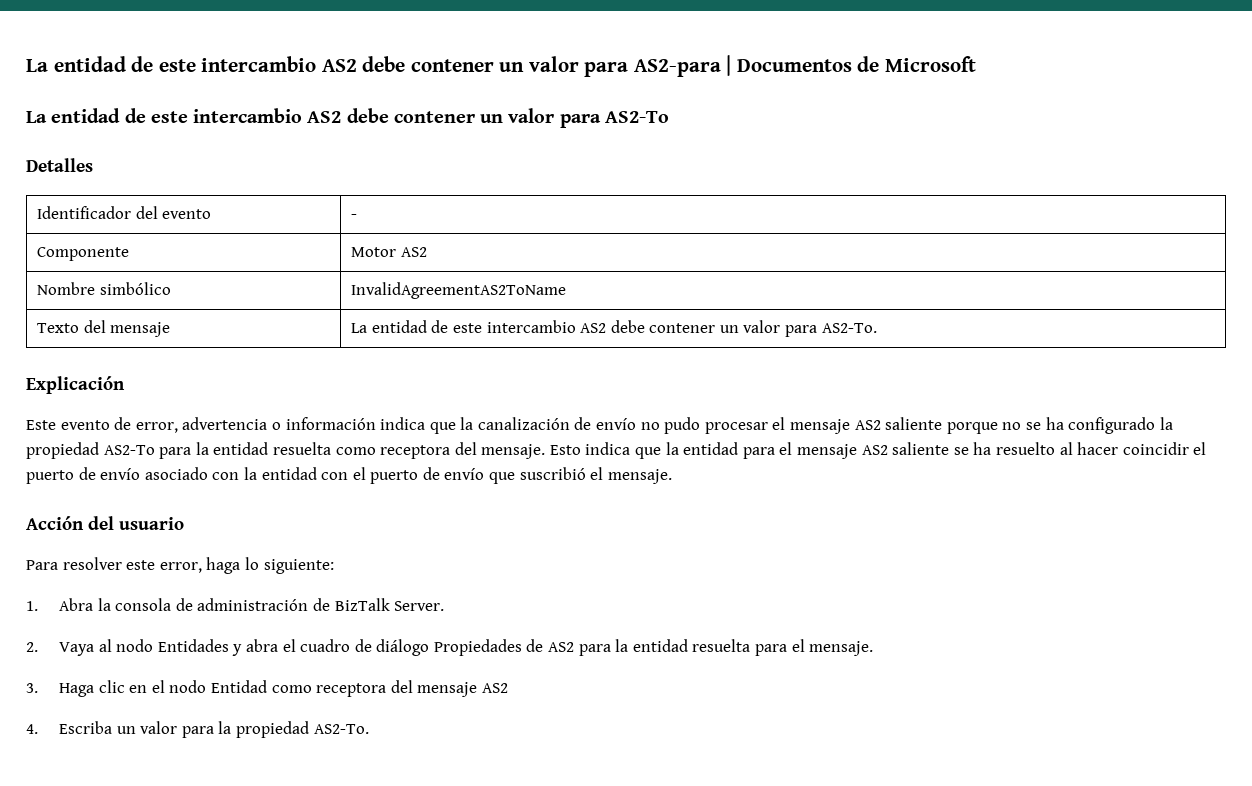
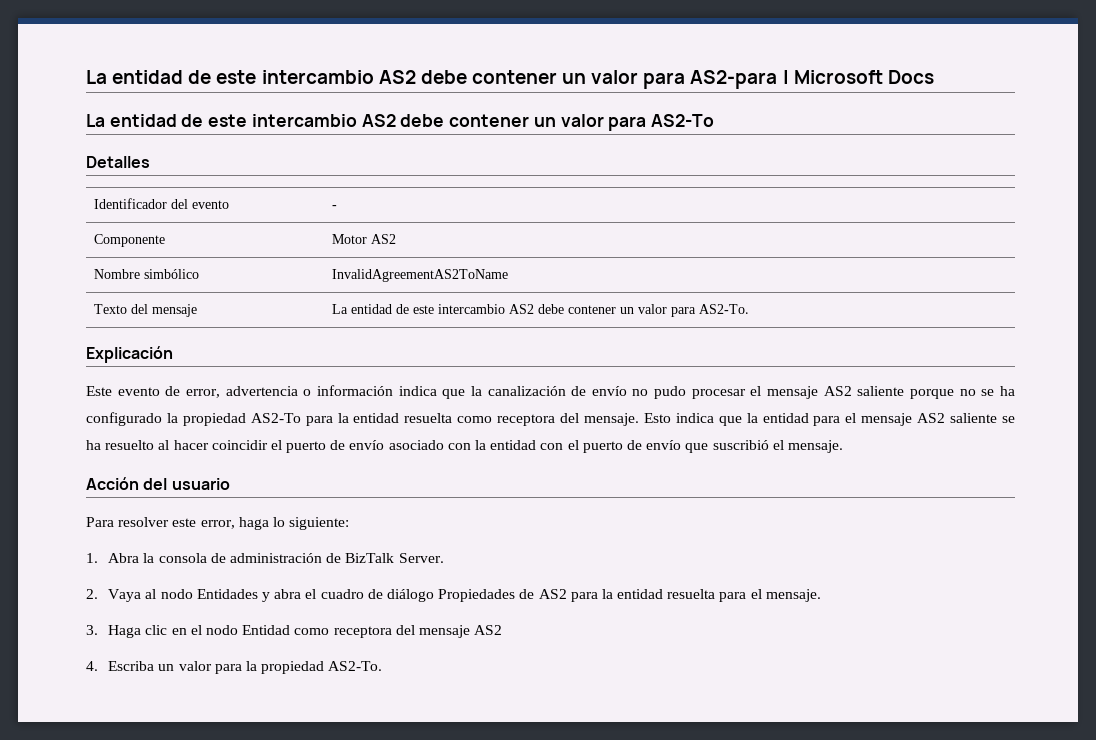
[736,56,880,72] Documentos de -> (789, 77) none
(977, 64) none -> [887,70,934,84] Docs

